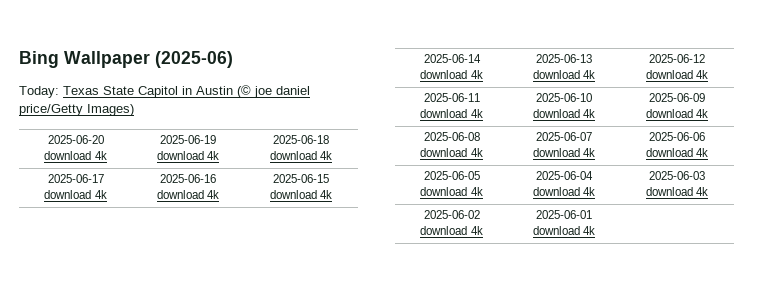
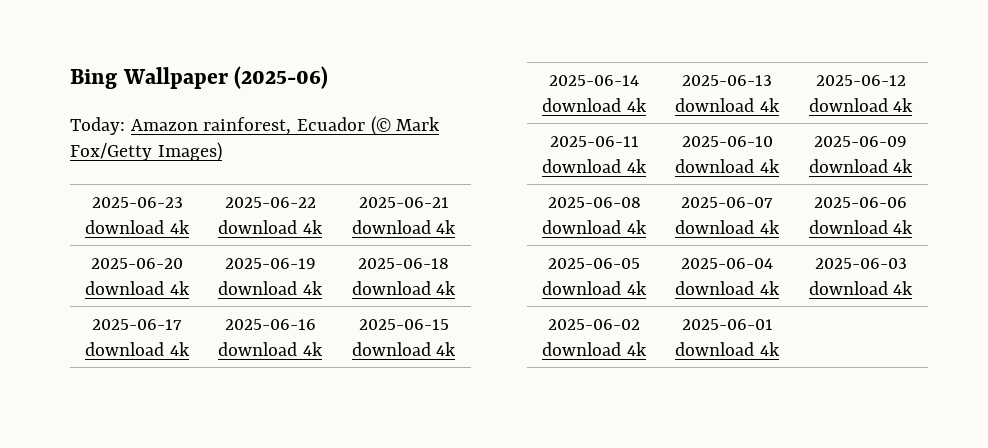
[63,85,310,98] [19,104,134,116] Texas State Capitol in Austin (© joe daniel price/Getty Images) -> [130,116,441,136] [70,142,222,162] [91,197,183,208] [85,220,190,234] [224,197,316,208] [218,220,323,234] [358,197,449,208] [351,220,457,234] Amazon rainforest, Ecuador (© Mark Fox/Getty Images) // 2025-06-23 download 4k | 2025-06-22 download 4k | 2025-06-21 download 4k

